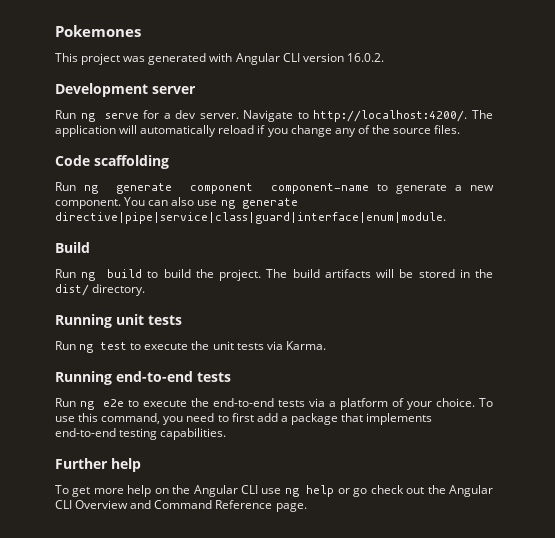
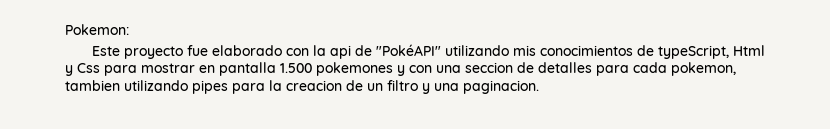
[55,25,141,37] [55,53,384,65] [55,83,196,97] [55,110,494,122] [55,125,461,137] [55,155,169,169] [55,182,494,194] [55,197,298,209] [55,212,446,224] [55,242,90,253] [55,269,494,281] [55,284,146,296] [55,314,182,328] [55,341,326,353] [55,371,231,385] [55,398,494,410] [55,413,433,425] [55,428,227,440] [55,458,141,472] [55,485,493,497] [55,500,307,512] Pokemones // This project was generated with Angular CLI version 16.0.2. // Development server // Run ng serve for a dev server. Navigate to http://localhost:4200/. The application will automatically reload if you change any of the source files. // Code scaffolding // Run ng generate component component-name to generate a new component. You can also use ng generate directive|pipe|service|class|guard|interface|enum|module. // Build // Run ng build to build the project. The build artifacts will be stored in the dist/ directory. // Running unit tests // Run ng test to execute the unit tests via Karma. // Running end-to-end tests // Run ng e2e to execute the end-to-end tests via a platform of your choice. To use this command, you need to first add a package that implements end-to-end testing capabilities. // Further help // To get more help on the Angular CLI use ng help or go check out the Angular CLI Overview and Command Reference page. -> [65,24,129,35] [91,44,765,59] [65,62,736,76] [65,80,539,94] Pokemon: // Este proyecto fue elaborado con la api de "PokéAPI" utilizando mis conocimientos de typeScript, Html y Css para mostrar en pantalla 1.500 pokemones y con una seccion de detalles para cada pokemon, tambien utilizando pipes para la creacion de un filtro y una paginacion.

